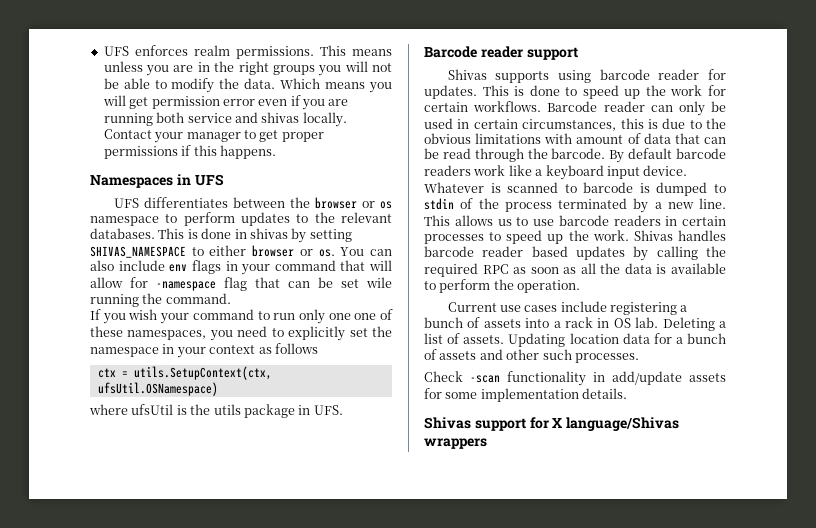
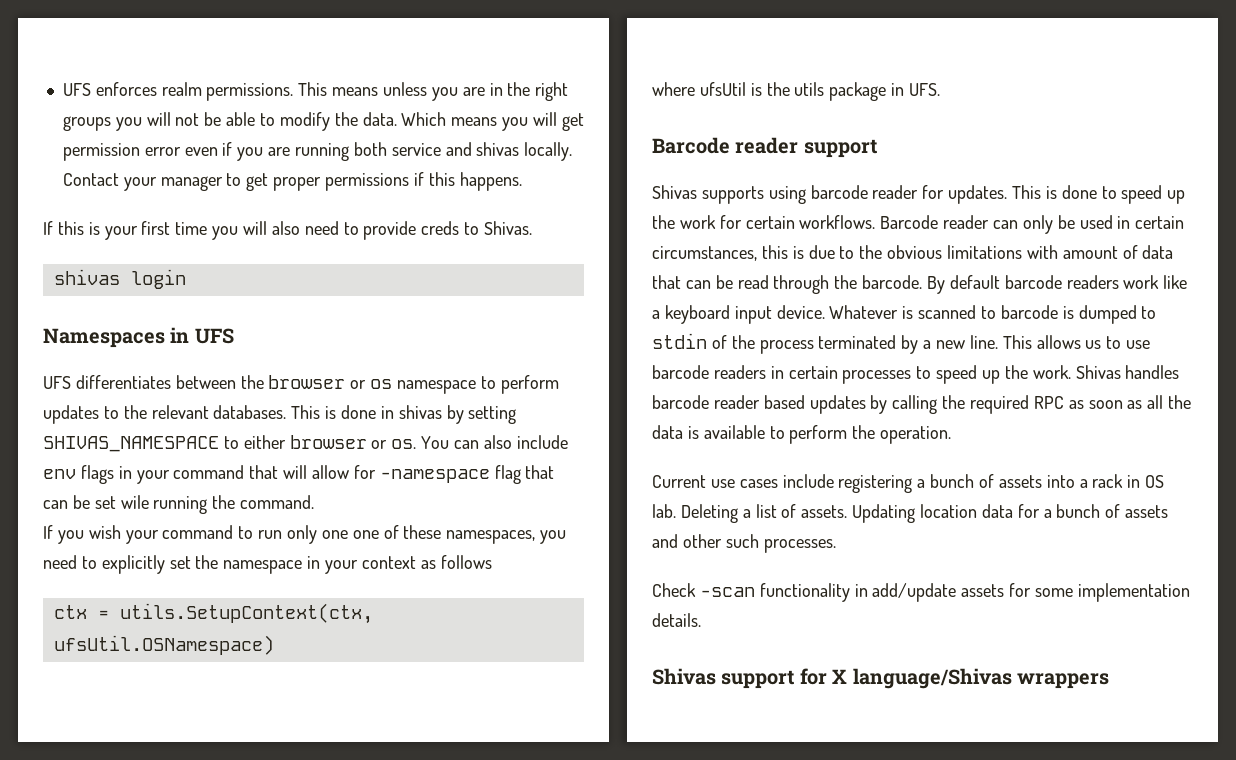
(276, 152) none -> [43,221,533,240] [53,269,186,289] // If this is your first time you will also need to provide creds to Shivas. // shivas login

